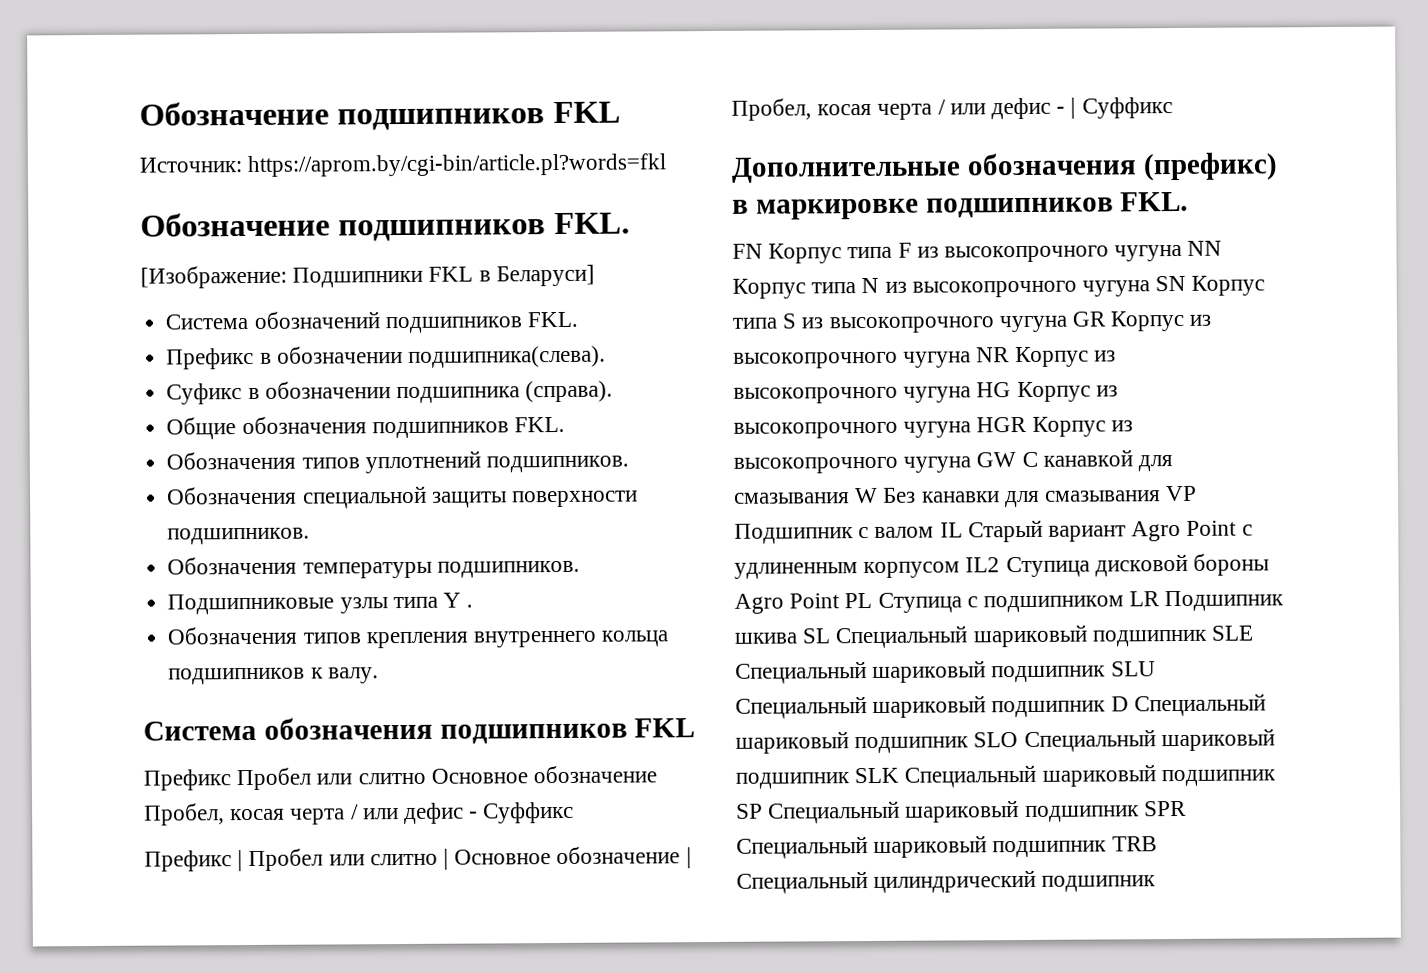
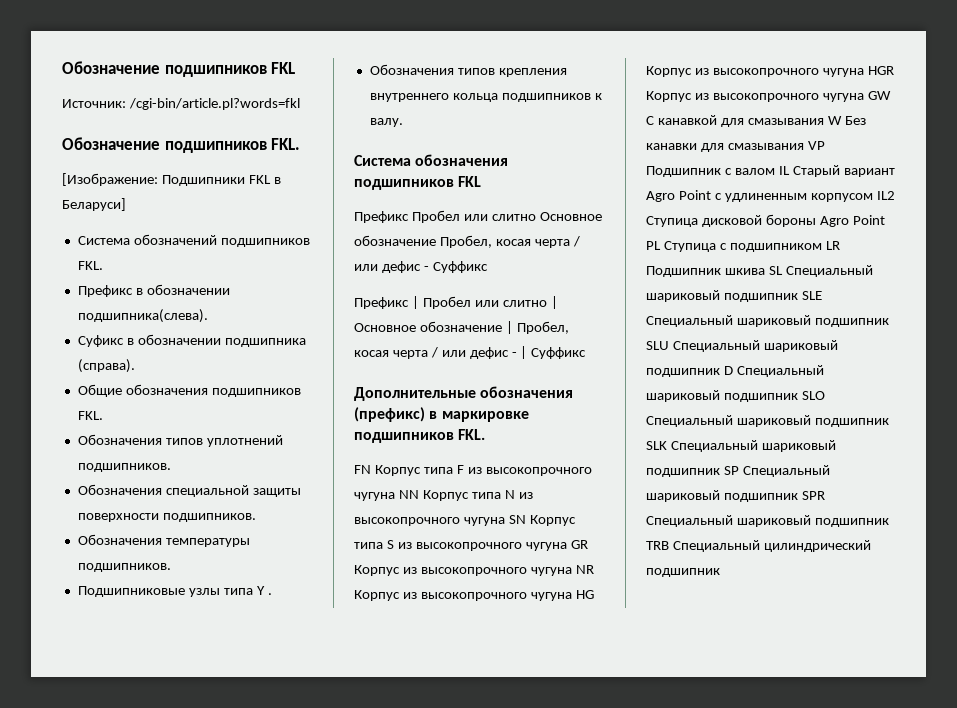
[247,153,667,178] https://aprom.by/cgi-bin/article.pl?words=fkl -> [128,98,300,110] /cgi-bin/article.pl?words=fkl

